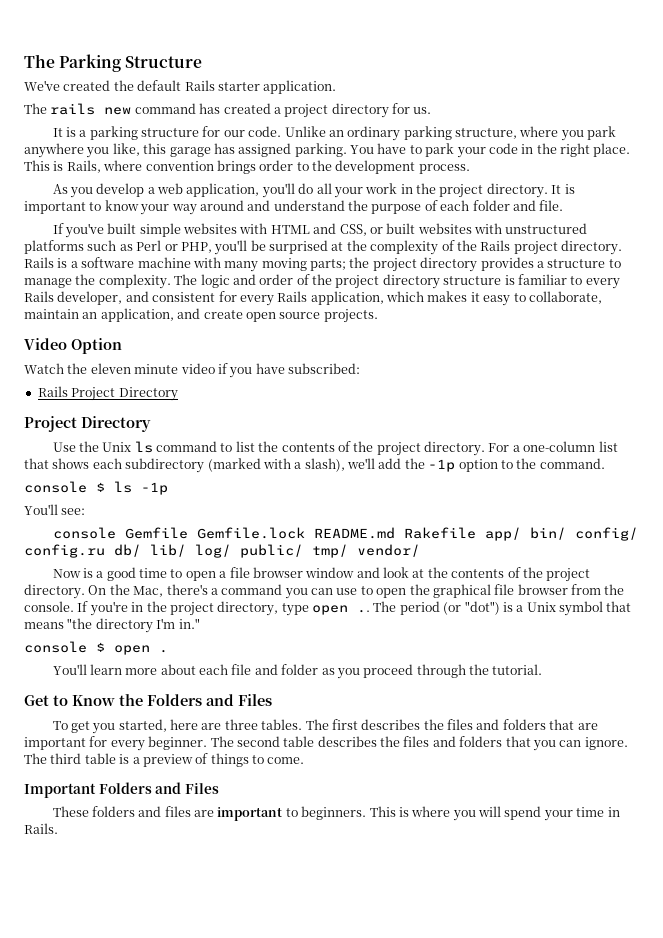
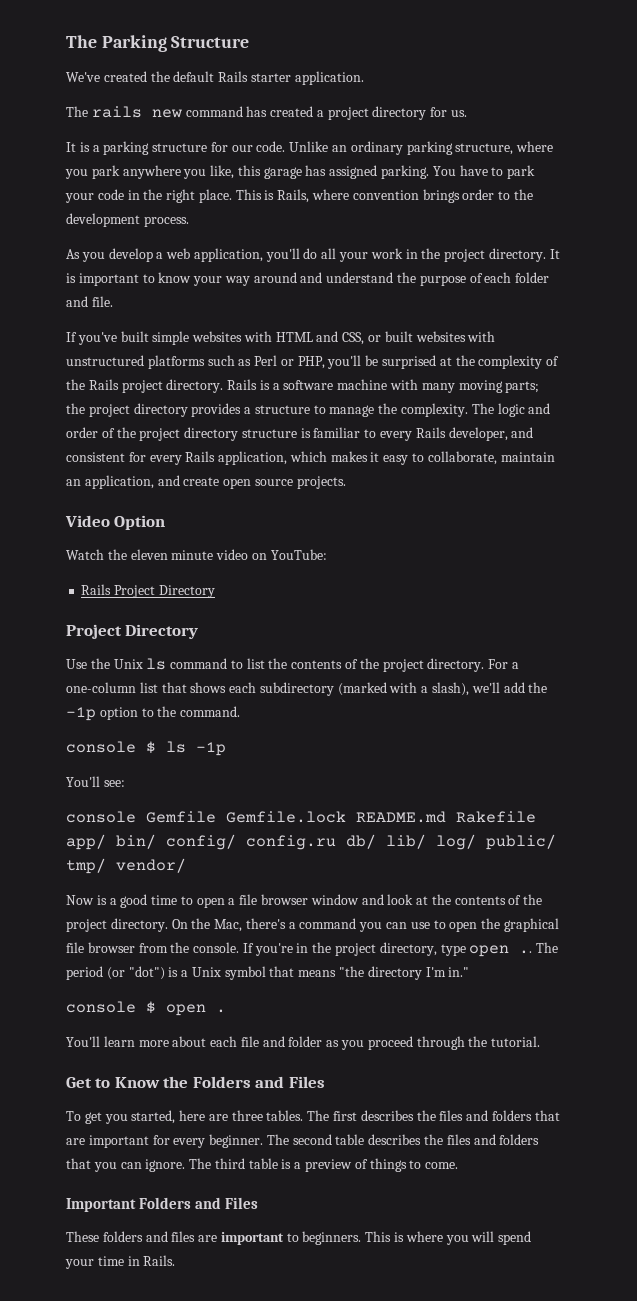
[217,363,360,378] if you have subscribed: -> [251,549,327,560] on YouTube:

